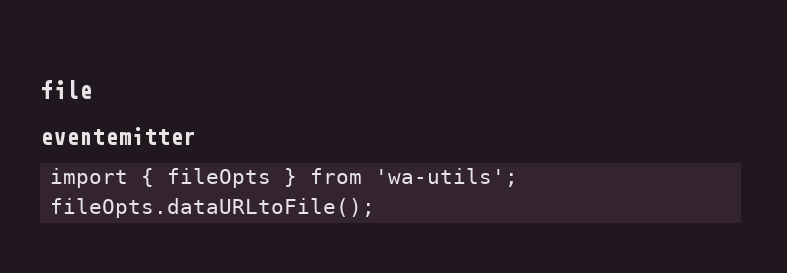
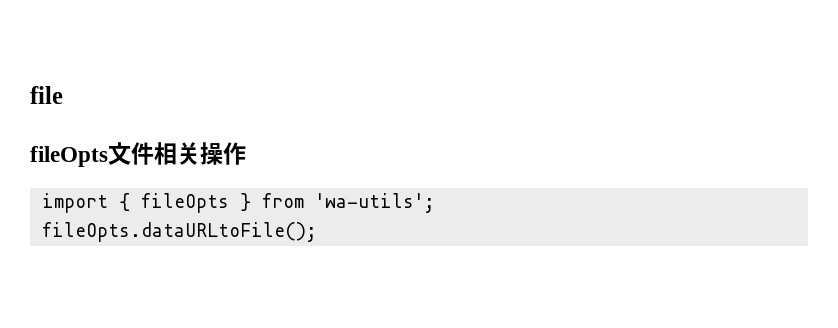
[40,127,196,145] eventemitter -> [30,142,246,167] fileOpts文件相关操作

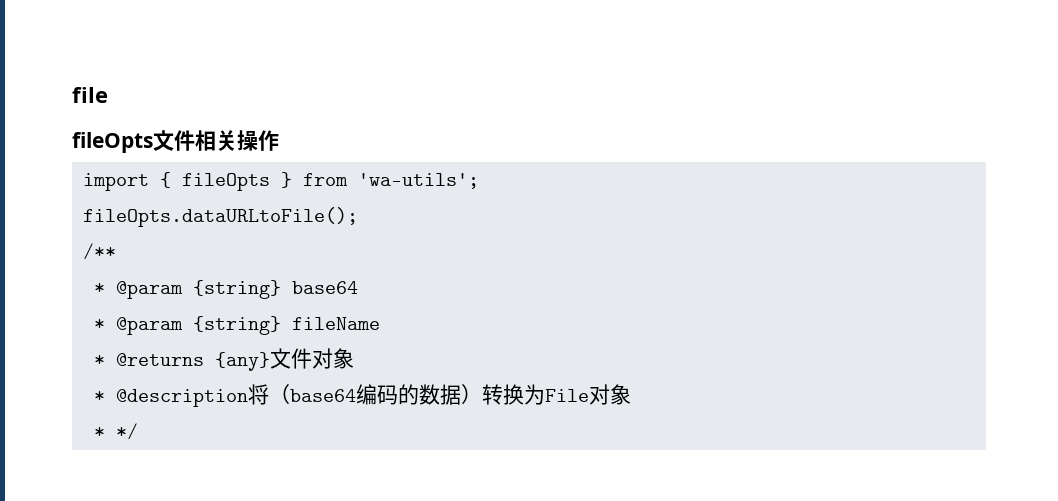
(317, 232) none -> [82,243,116,260] [93,280,358,299] [93,316,380,335] [93,348,354,371] [93,384,631,407] [93,423,138,440] // /** // * @param {string} base64 // * @param {string} fileName // * @returns {any}文件对象 // * @description将（base64编码的数据）转换为File对象 // * */

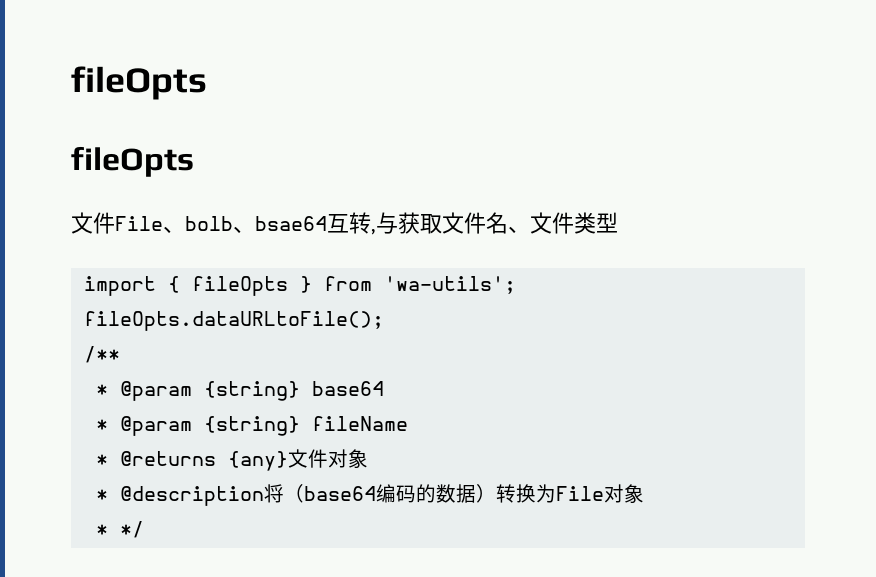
[72,87,108,103] [72,130,279,153] file // fileOpts文件相关操作 -> [71,66,207,100] [71,146,194,177] [71,212,618,235] fileOpts // fileOpts // 文件File、bolb、bsae64互转,与获取文件名、文件类型

